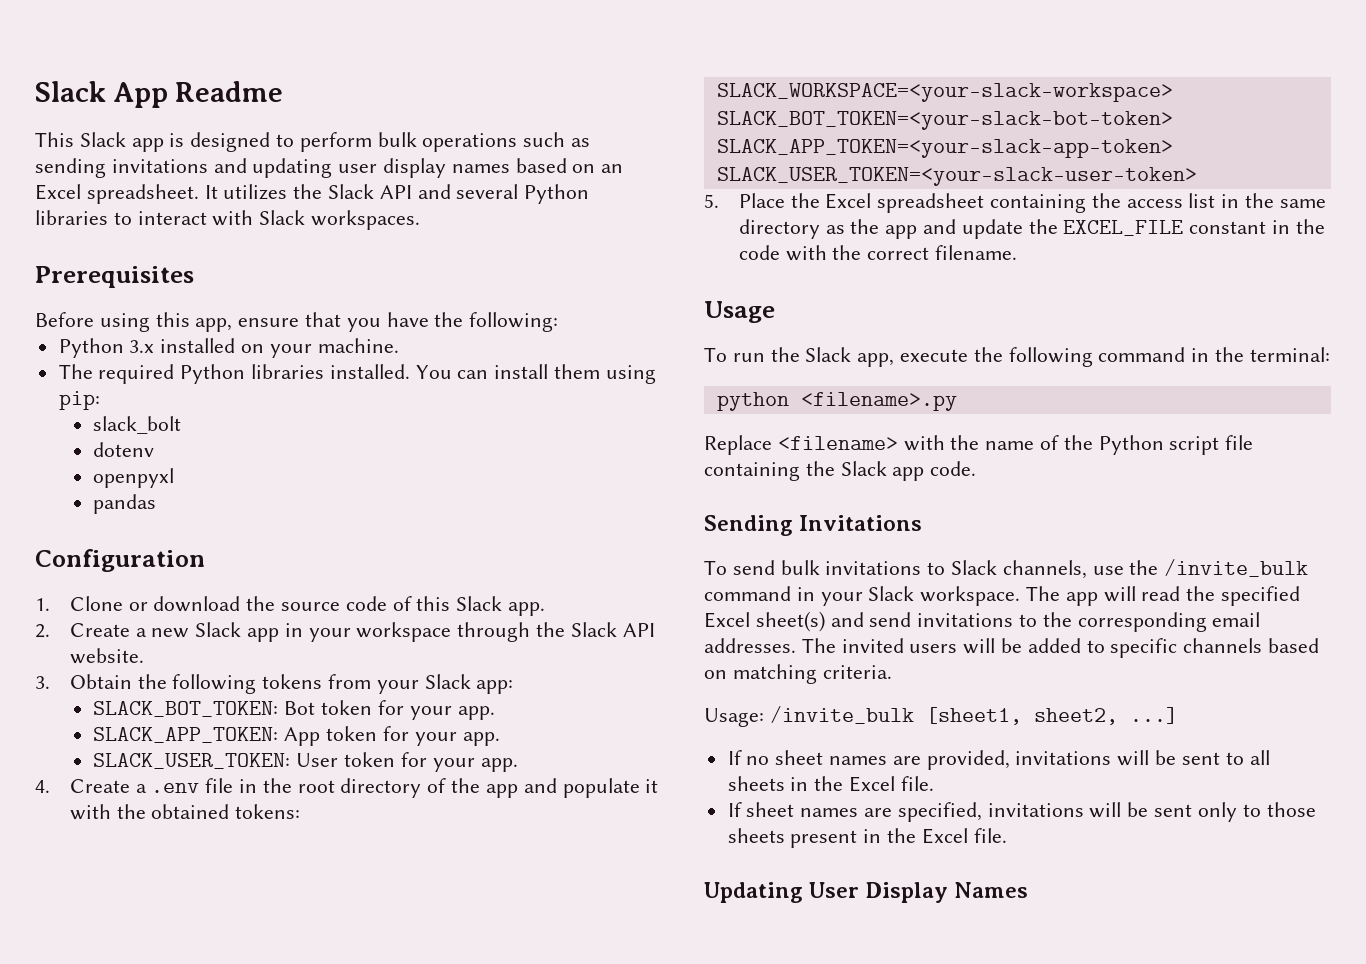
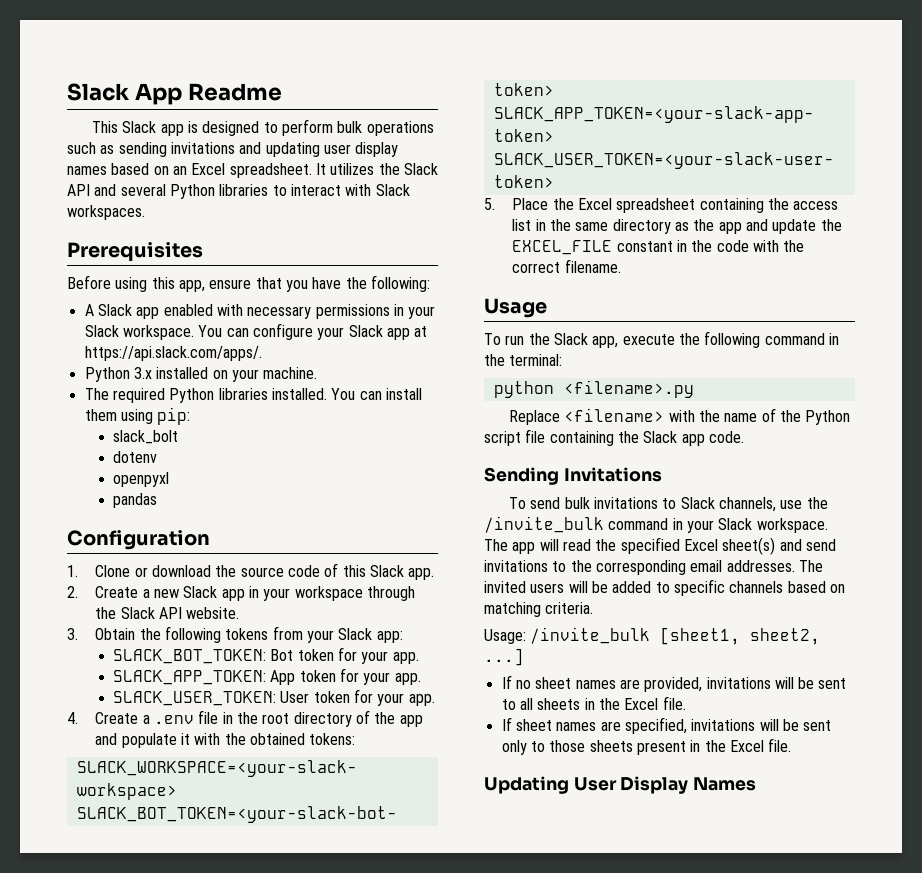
(559, 322) none -> [84,304,436,319] [84,323,428,340] [84,346,262,361] // A Slack app enabled with necessary permissions in your Slack workspace. You can configure your Slack app at https://api.slack.com/apps/.

